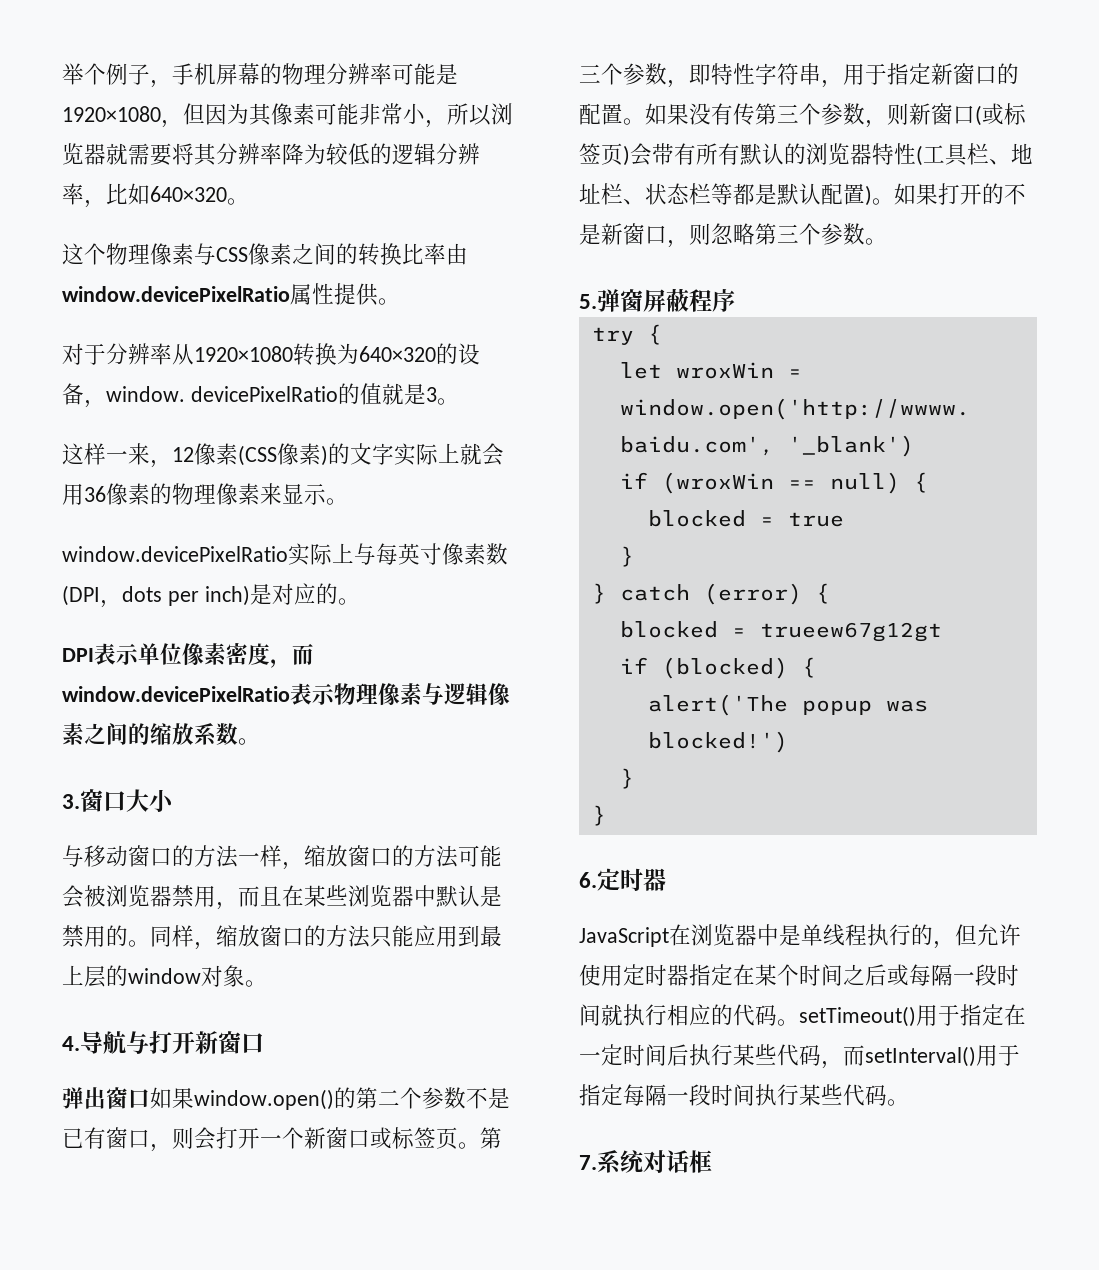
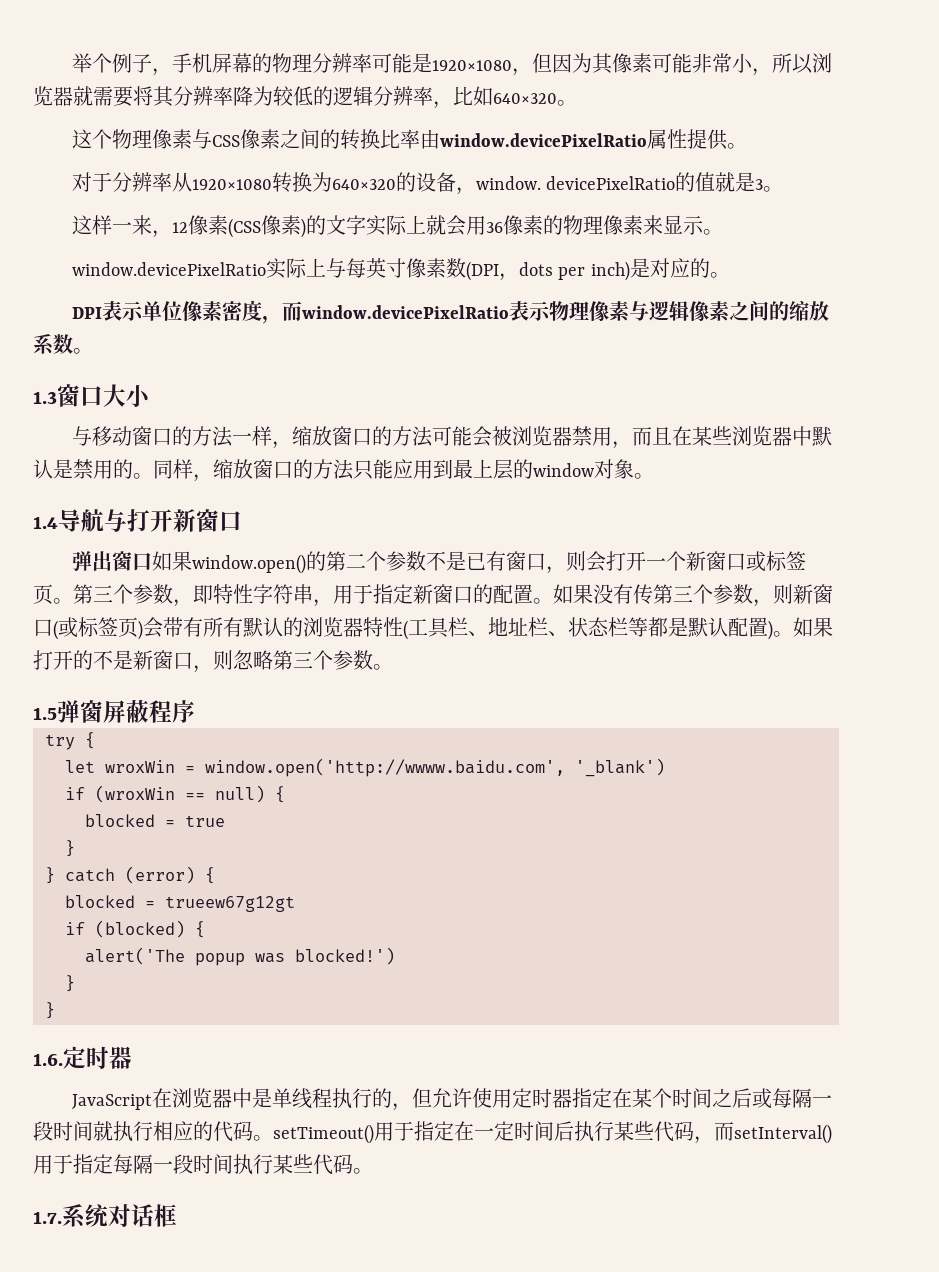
[62,794,80,809] 3. -> [33,391,57,404] 1.3
[62,1036,80,1051] 4. -> [33,516,58,529] 1.4
[579,294,597,309] 5. -> [33,707,57,720] 1.5
[579,872,597,888] 6. -> [33,1053,63,1066] 1.6.
[579,1155,597,1170] 7. -> [33,1211,62,1224] 1.7.

